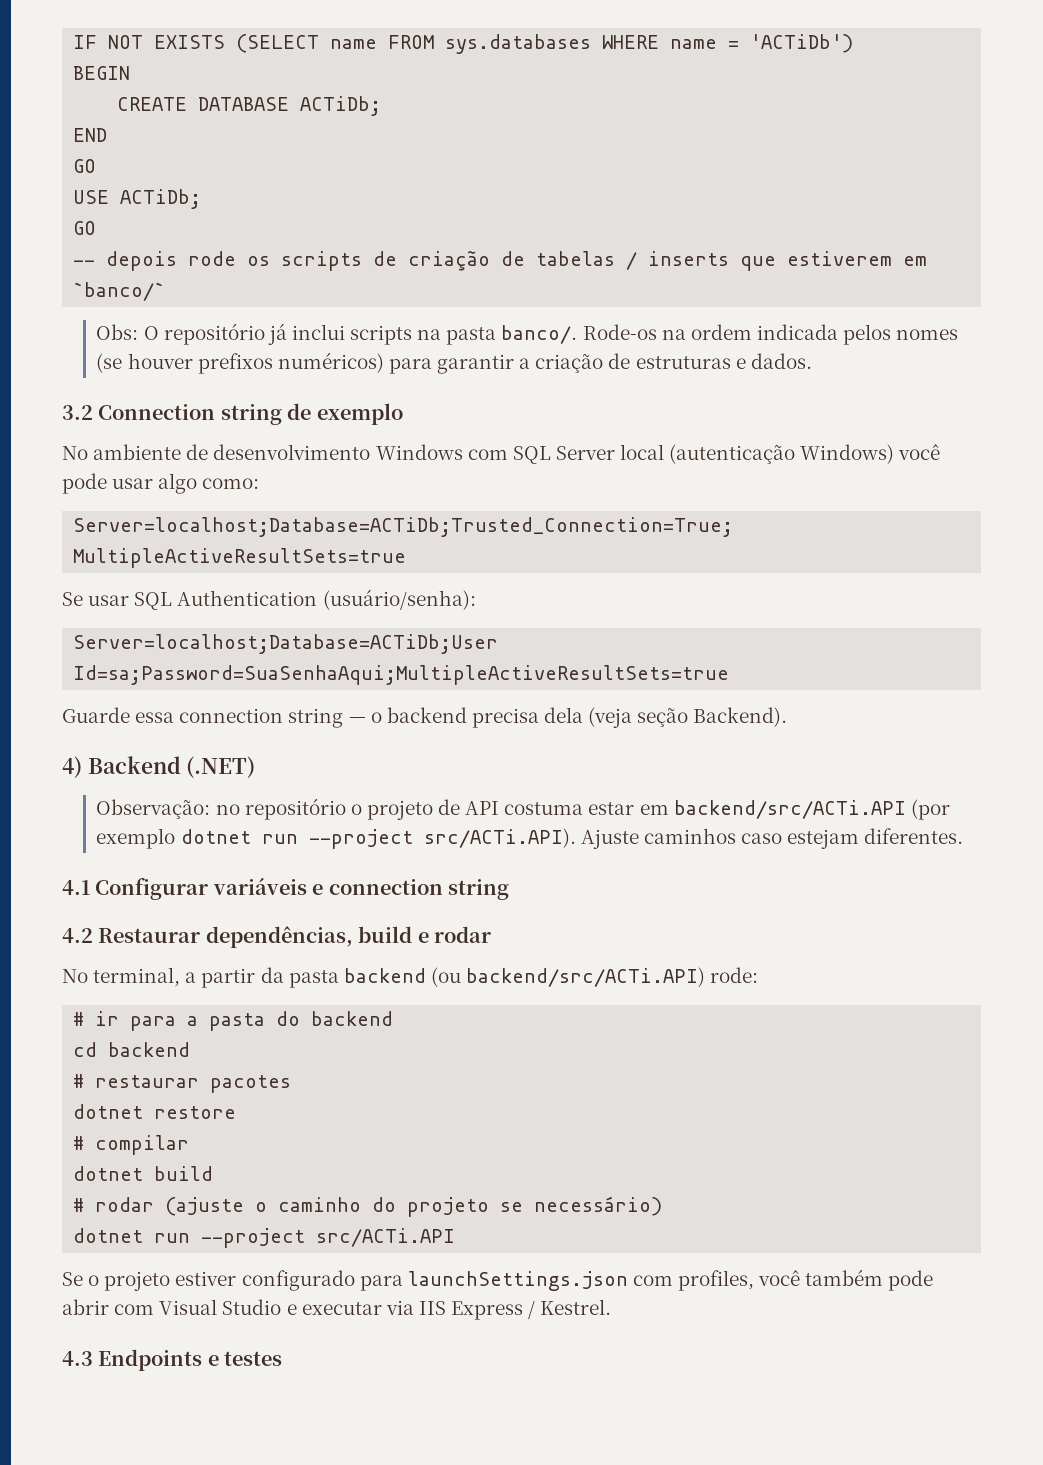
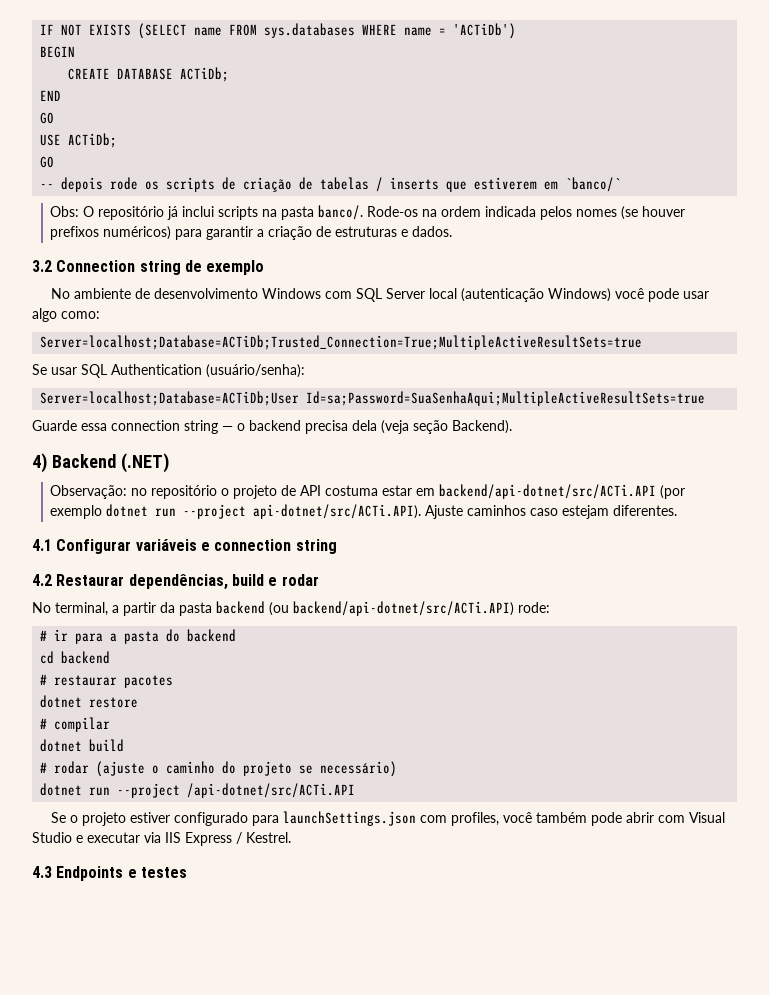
[673,800,906,819] backend/src/ACTi.API -> [439,484,657,499] backend/api-dotnet/src/ACTi.API
[423,828,576,848] src/ACTi.API). -> [253,504,422,519] api-dotnet/src/ACTi.API).
[466,967,706,987] backend/src/ACTi.API) -> [293,601,514,616] backend/api-dotnet/src/ACTi.API)
[316,1228,456,1247] src/ACTi.API -> [187,783,356,798] /api-dotnet/src/ACTi.API

